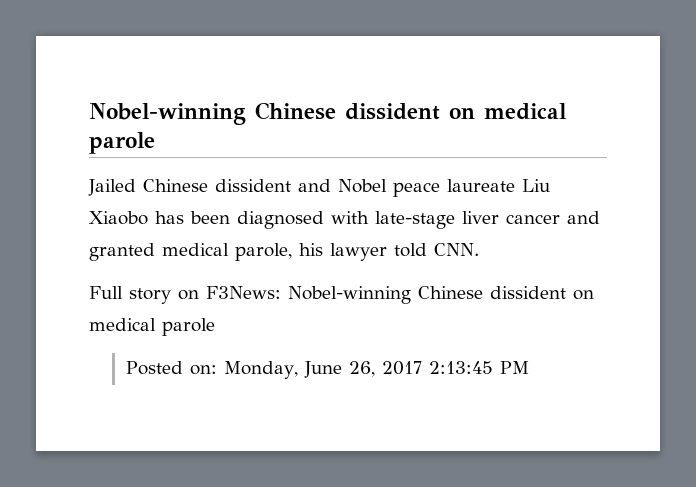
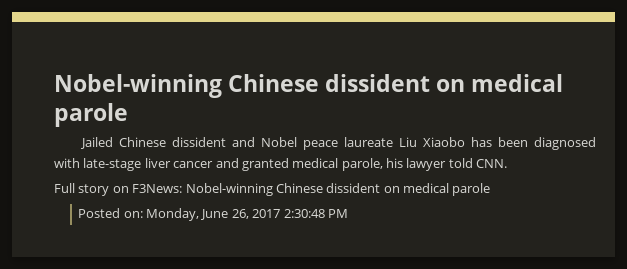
[428,361,493,374] 2:13:45 -> [283,209,325,218] 2:30:48

